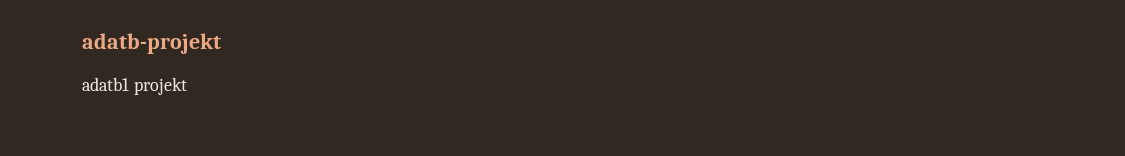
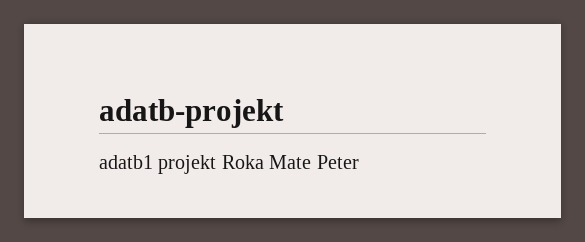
(187, 86) none -> [221,155,359,169] Roka Mate Peter

